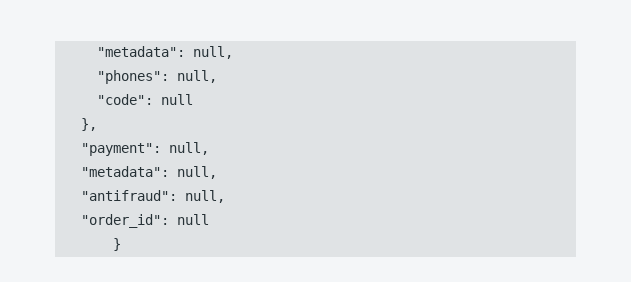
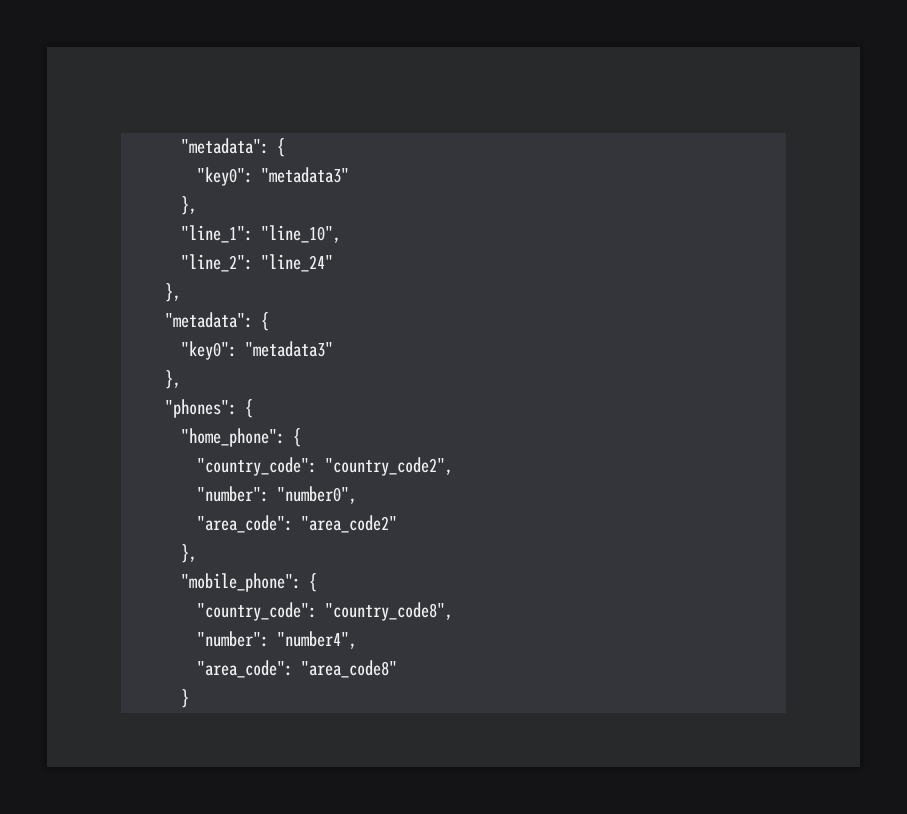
[96,46,233,59] [96,70,217,84] [96,94,193,105] [80,118,97,131] [80,142,209,156] [80,166,217,179] [80,190,225,203] [80,214,209,228] "metadata": null, // "phones": null, // "code": null // }, // "payment": null, // "metadata": null, // "antifraud": null, // "order_id": null -> [181,138,286,157] [197,167,350,186] [181,196,198,215] [181,225,342,243] [181,254,334,272] [165,283,182,302] [165,312,270,331] [181,341,334,360] [165,370,182,389] [165,399,254,418] [181,428,302,447] [197,457,454,476] [197,486,358,504] [197,515,398,533] [181,544,198,563] [181,573,318,592] [197,602,454,621] [197,631,358,649] [197,660,398,678] "metadata": { // "key0": "metadata3" // }, // "line_1": "line_10", // "line_2": "line_24" // }, // "metadata": { // "key0": "metadata3" // }, // "phones": { // "home_phone": { // "country_code": "country_code2", // "number": "number0", // "area_code": "area_code2" // }, // "mobile_phone": { // "country_code": "country_code8", // "number": "number4", // "area_code": "area_code8"

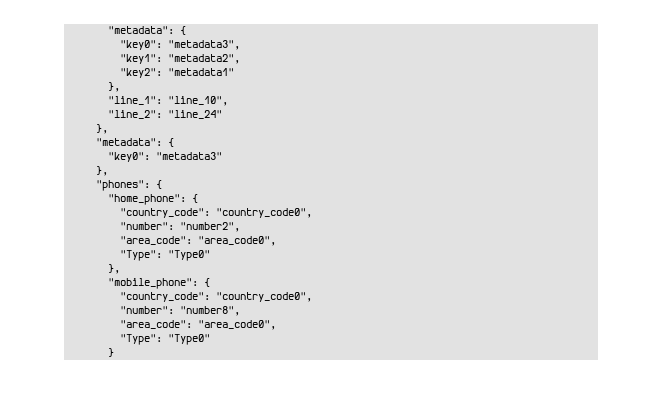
[181,138,286,157] [197,167,350,186] "metadata": { // "key0": "metadata3" -> [107,26,186,35] [119,40,240,50] [119,54,240,64] [119,68,234,78] "metadata": { // "key0": "metadata3", // "key1": "metadata2", // "key2": "metadata1"
[325,457,454,476] [197,486,358,504] [197,515,398,533] "country_code2", // "number": "number0", // "area_code": "area_code2" -> [215,208,312,218] [119,222,240,232] [119,236,276,246] [119,250,210,261] "country_code0", // "number": "number2", // "area_code": "area_code0", // "Type": "Type0"
[325,602,454,621] [197,631,358,649] [197,660,398,678] "country_code8", // "number": "number4", // "area_code": "area_code8" -> [215,292,312,302] [119,306,240,316] [119,320,276,330] [119,334,210,345] "country_code0", // "number": "number8", // "area_code": "area_code0", // "Type": "Type0"

